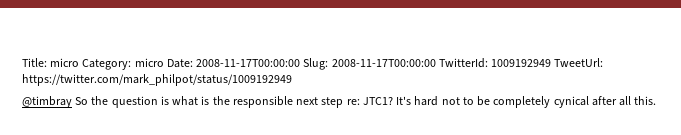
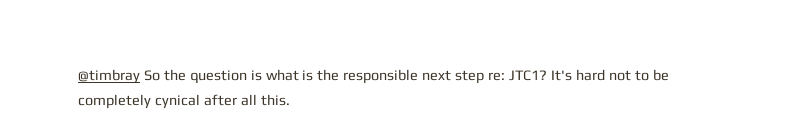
[22,58,604,70] [22,74,292,86] Title: micro Category: micro Date: 2008-11-17T00:00:00 Slug: 2008-11-17T00:00:00 TwitterId: 1009192949 TweetUrl: https://twitter.com/mark_philpot/status/1009192949 // -> (78, 76) none

